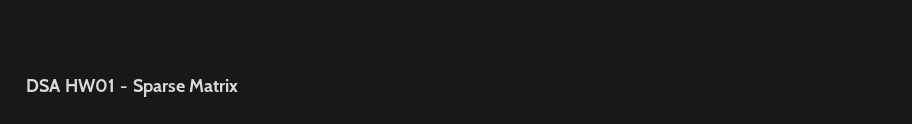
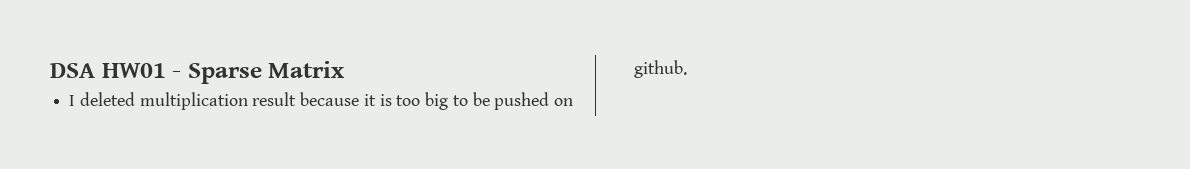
(239, 85) none -> [69,92,573,110] [634,60,688,78] // I deleted multiplication result because it is too big to be pushed on github.

